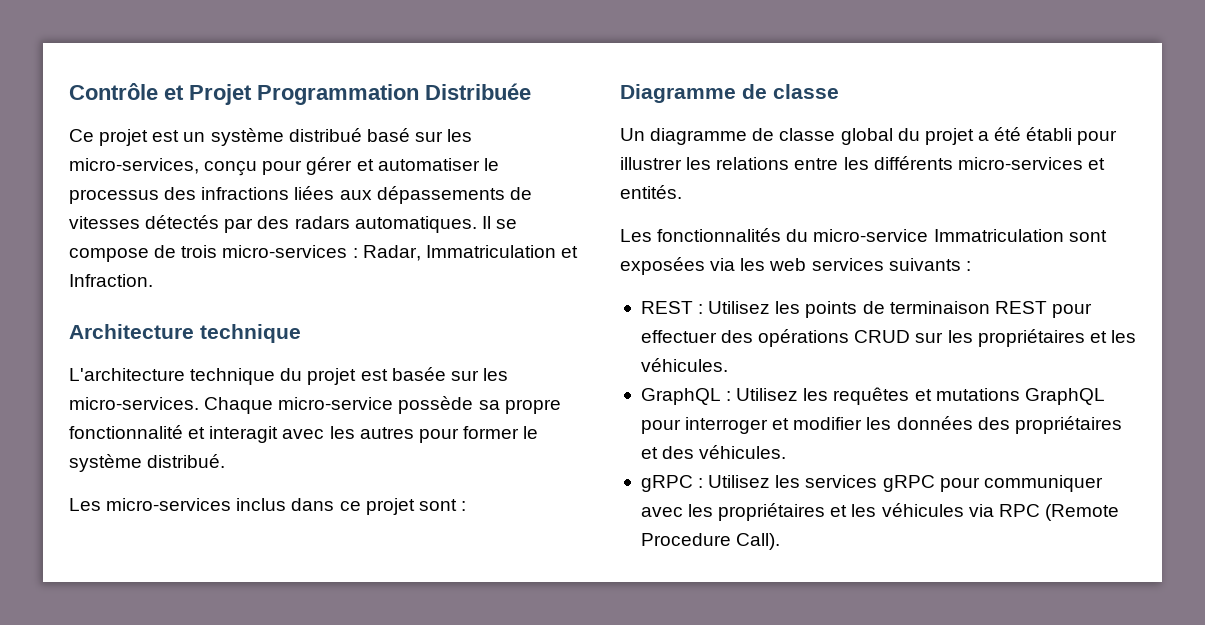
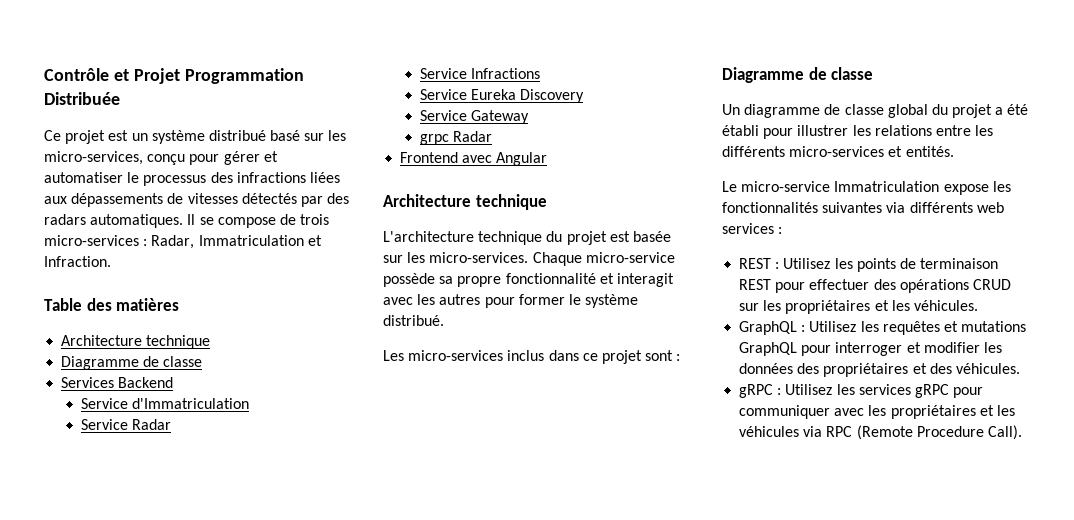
(153, 280) none -> [44,298,180,311] [61,335,211,349] [61,356,203,370] [61,377,174,388] [80,398,250,409] [80,419,172,430] [419,68,541,79] [419,89,585,103] [419,110,530,124] [419,131,493,145] [400,152,548,166] // Table des matières // Architecture technique // Diagramme de classe // Services Backend // Service d'Immatriculation // Service Radar // Service Infractions // Service Eureka Discovery // Service Gateway // grpc Radar // Frontend avec Angular
[620,228,1107,242] [620,257,766,275] Les fonctionnalités du micro-service Immatriculation sont exposées via les -> [722,181,1011,195] [722,202,973,213] Le micro-service Immatriculation expose les fonctionnalités suivantes via différents
[888,258,961,271] suivants -> (774, 228) none

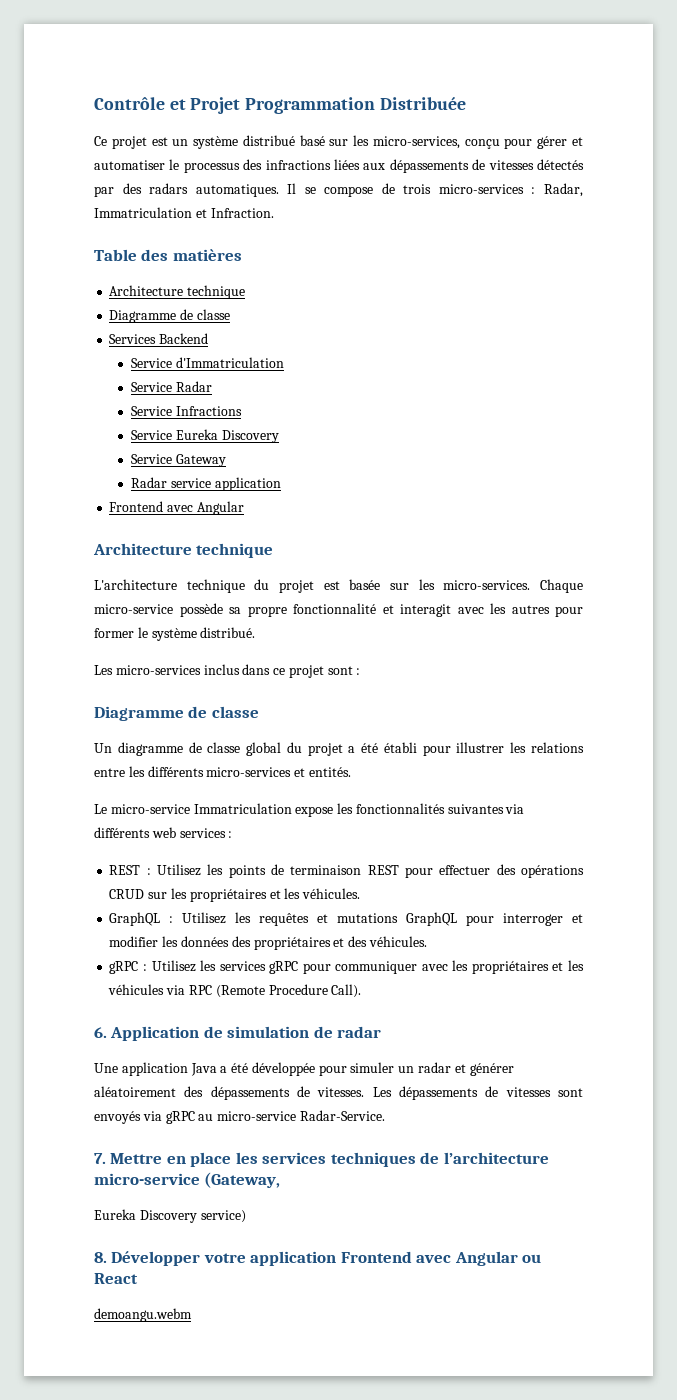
[419,131,493,145] grpc Radar -> [131,477,281,491] Radar service application
(1022, 432) none -> [94,1026,382,1041] [94,1062,514,1076] [94,1086,583,1100] [94,1110,385,1124] [94,1152,549,1167] [94,1172,281,1188] [94,1209,246,1223] [94,1251,542,1266] [94,1273,138,1284] [94,1308,192,1322] // 6. Application de simulation de radar // Une application Java a été développée pour simuler un radar et générer aléatoirement des dépassements de vitesses. Les dépassements de vitesses sont envoyés via gRPC au micro-service Radar-Service. // 7. Mettre en place les services techniques de l’architecture micro-service (Gateway, // Eureka Discovery service) // 8. Développer votre application Frontend avec Angular ou React // demoangu.webm

